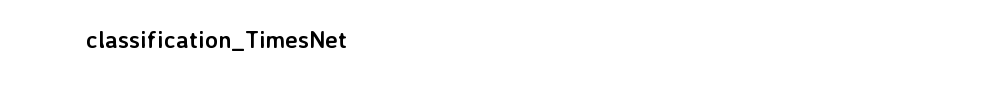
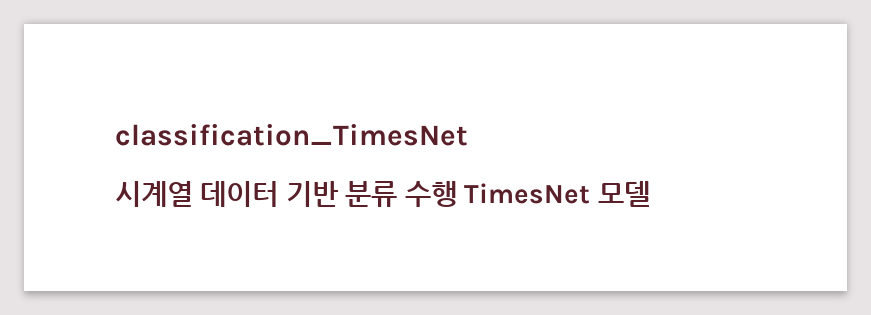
(347, 41) none -> [115,181,650,207] // 시계열 데이터 기반 분류 수행 TimesNet 모델

